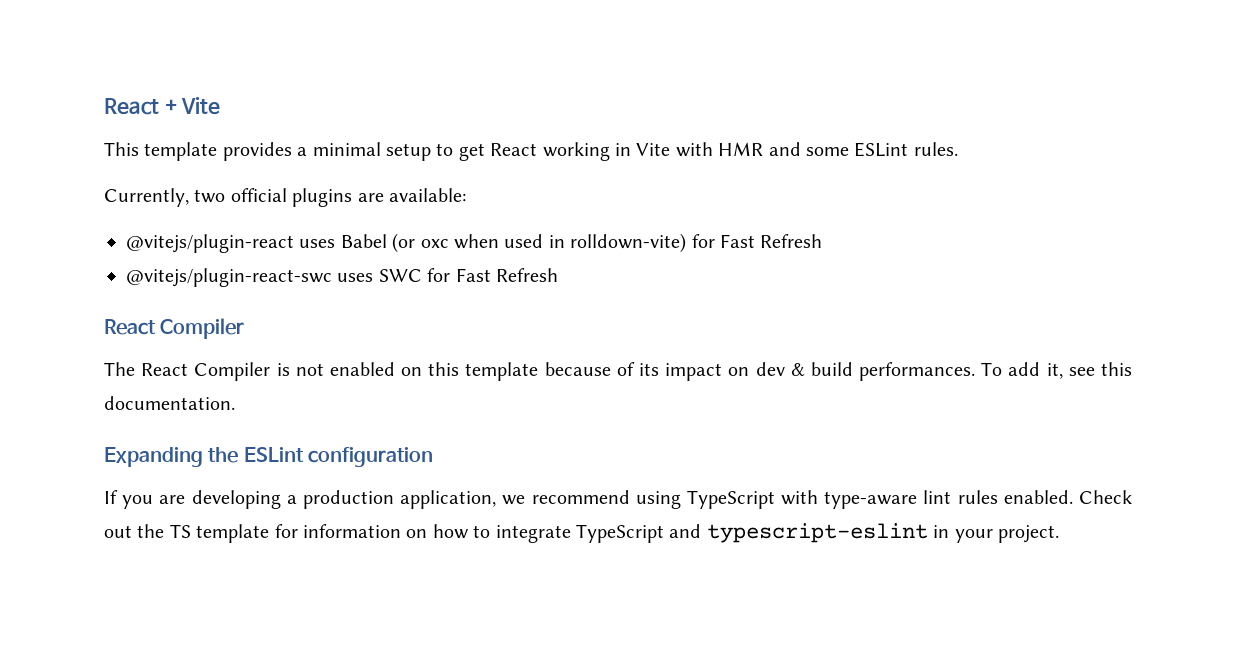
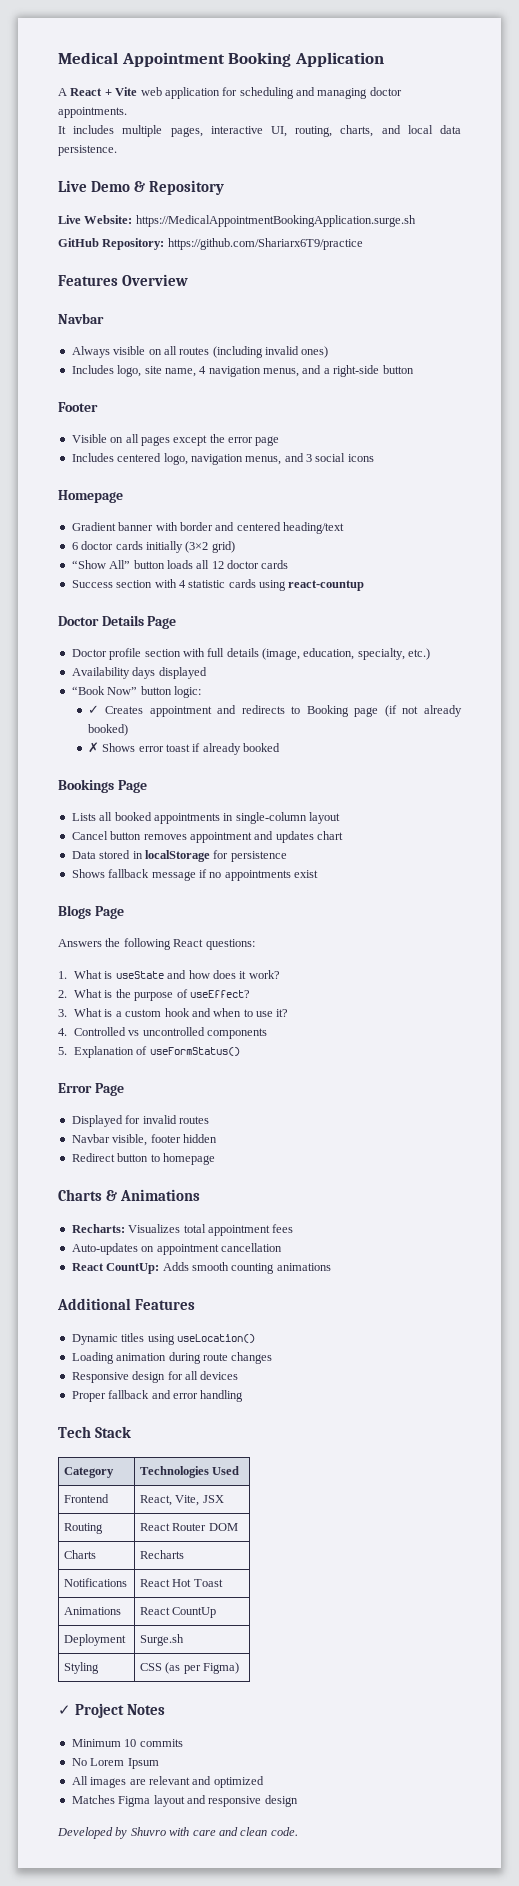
[104,97,221,115] [104,142,958,161] [104,188,466,207] [126,233,823,253] [126,268,558,287] [104,318,245,339] [104,362,1132,381] [104,396,235,410] [104,447,434,467] [104,490,1132,509] [104,523,1059,543] React + Vite // This template provides a minimal setup to get React working in Vite with HMR and some ESLint rules. // Currently, two official plugins are available: // @vitejs/plugin-react uses Babel (or oxc when used in rolldown-vite) for Fast Refresh // @vitejs/plugin-react-swc uses SWC for Fast Refresh // React Compiler // The React Compiler is not enabled on this template because of its impact on dev & build performances. To add it, see this documentation. // Expanding the ESLint configuration // If you are developing a production application, we recommend using TypeScript with type-aware lint rules enabled. Check out the TS template for information on how to integrate TypeScript and typescript-eslint in your project. -> [58,52,384,67] [58,87,402,99] [58,107,127,118] [58,125,461,137] [58,145,117,156] [58,180,225,195] [58,215,416,227] [58,238,363,250] [58,274,189,286] [58,313,104,324] [71,346,329,358] [71,365,414,377] [58,402,98,412] [71,434,280,446] [71,453,374,465] [58,490,123,503] [71,522,344,534] [71,541,235,553] [71,560,289,569] [71,579,365,591] [58,615,177,629] [71,648,431,660] [71,667,207,679] [71,686,201,698] [87,705,462,717] [87,724,128,736] [87,742,281,755] [58,779,147,793] [71,812,340,824] [71,831,343,843] [71,850,287,862] [71,869,318,881] [58,905,124,919] [58,938,255,950] [58,970,280,979] [58,989,250,1001] [58,1008,289,1017] [58,1027,268,1039] [58,1046,240,1058] [58,1083,124,1096] [71,1115,209,1127] [71,1134,217,1146] [71,1153,215,1165] [58,1189,201,1201] [71,1224,294,1236] [71,1243,282,1255] [71,1262,331,1274] [57,1298,196,1310] [71,1333,255,1345] [71,1352,273,1364] [71,1371,239,1383] [71,1390,244,1402] [58,1426,132,1438] [64,1467,115,1478] [140,1466,240,1478] [64,1494,110,1503] [140,1495,224,1506] [64,1523,104,1534] [140,1523,238,1531] [64,1550,97,1559] [140,1550,185,1559] [64,1578,128,1587] [140,1579,223,1587] [64,1607,122,1615] [140,1607,217,1618] [64,1634,127,1646] [140,1634,185,1646] [64,1662,100,1674] [140,1662,240,1674] [58,1703,166,1718] [71,1739,183,1747] [71,1758,159,1769] [71,1776,264,1788] [71,1795,298,1807] [57,1827,298,1839] Medical Appointment Booking Application // A React + Vite web application for scheduling and managing doctor appointments. // It includes multiple pages, interactive UI, routing, charts, and local data persistence. // Live Demo & Repository // Live Website: https://MedicalAppointmentBookingApplication.surge.sh // GitHub Repository: https://github.com/Shariarx6T9/practice // Features Overview // Navbar // Always visible on all routes (including invalid ones) // Includes logo, site name, 4 navigation menus, and a right-side button // Footer // Visible on all pages except the error page // Includes centered logo, navigation menus, and 3 social icons // Homepage // Gradient banner with border and centered heading/text // 6 doctor cards initially (3×2 grid) // “Show All” button loads all 12 doctor cards // Success section with 4 statistic cards using react-countup // Doctor Details Page // Doctor profile section with full details (image, education, specialty, etc.) // Availability days displayed // “Book Now” button logic: // ✓ Creates appointment and redirects to Booking page (if not already booked) // ✗ Shows error toast if already booked // Bookings Page // Lists all booked appointments in single-column layout // Cancel button removes appointment and updates chart // Data stored in localStorage for persistence // Shows fallback message if no appointments exist // Blogs Page // Answers the following React questions: // 1. What is useState and how does it work? // 2. What is the purpose of useEffect? // 3. What is a custom hook and when to use it? // 4. Controlled vs uncontrolled components // 5. Explanation of useFormStatus() // Error Page // Displayed for invalid routes // Navbar visible, footer hidden // Redirect button to homepage // Charts & Animations // Recharts: Visualizes total appointment fees // Auto-updates on appointment cancellation // React CountUp: Adds smooth counting animations // Additional Features // Dynamic titles using useLocation() // Loading animation during route changes // Responsive design for all devices // Proper fallback and error handling // Tech Stack // Category | Technologies Used // Frontend | React, Vite, JSX // Routing | React Router DOM // Charts | Recharts // Notifications | React Hot Toast // Animations | React CountUp // Deployment | Surge.sh // Styling | CSS (as per Figma) // ✓ Project Notes // Minimum 10 commits // No Lorem Ipsum // All images are relevant and optimized // Matches Figma layout and responsive design // Developed by Shuvro with care and clean code.

